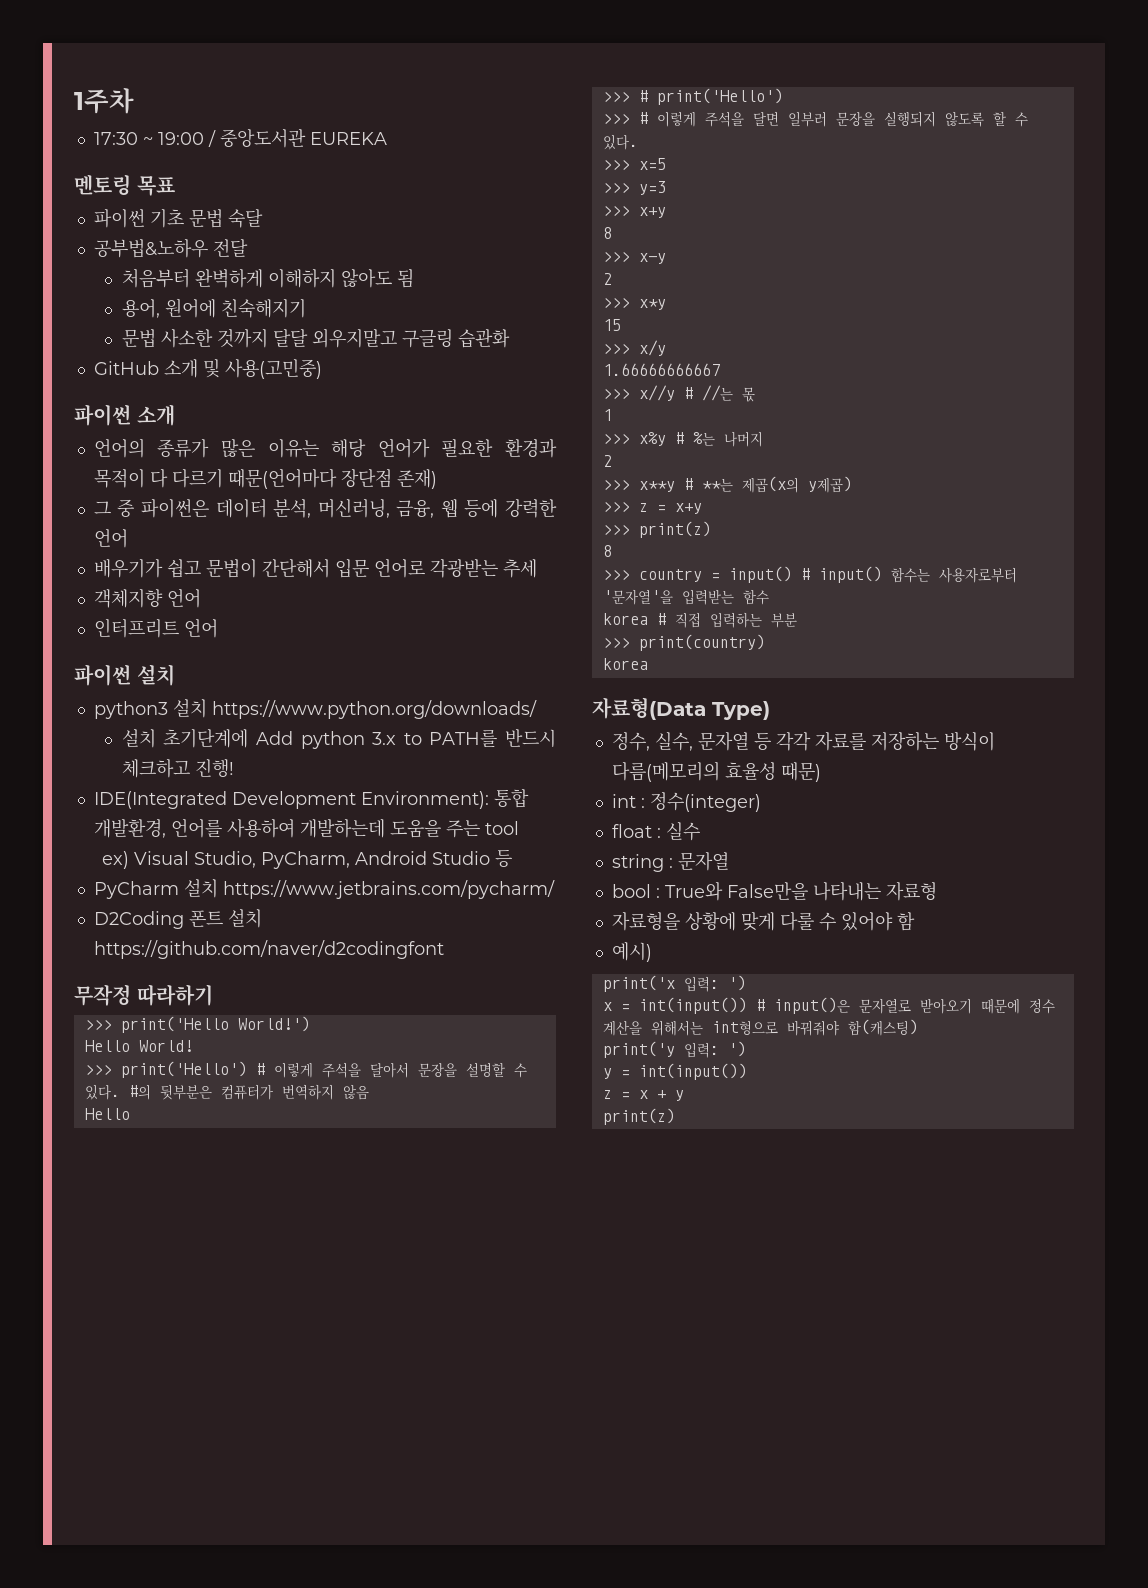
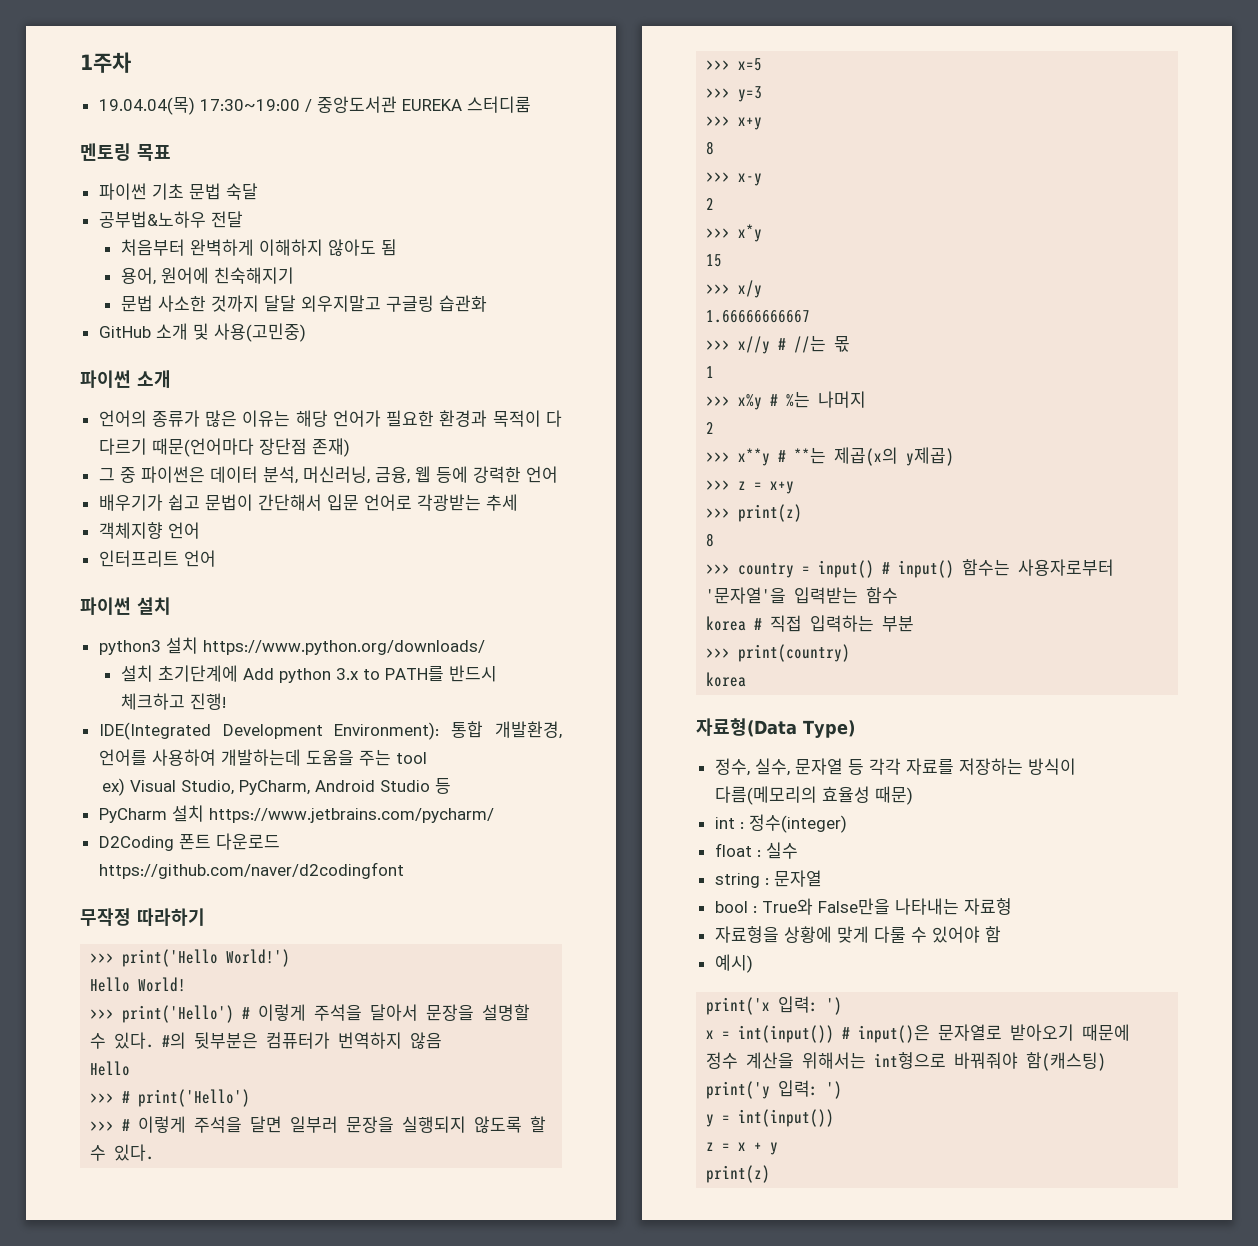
[93,132,204,145] 17:30 ~ 19:00 -> [98,97,300,115] 19.04.04(목) 17:30~19:00
(387, 138) none -> [466,96,531,113] 스터디룸
[227,909,262,928] 설치 -> [215,833,280,850] 다운로드

